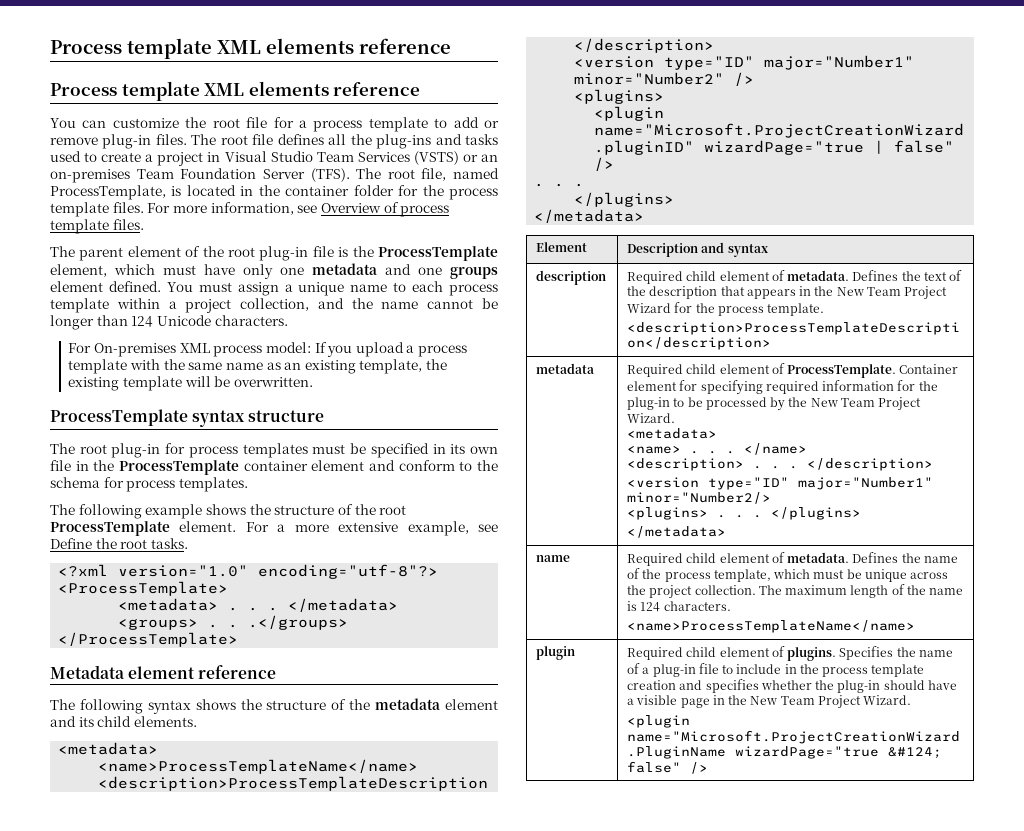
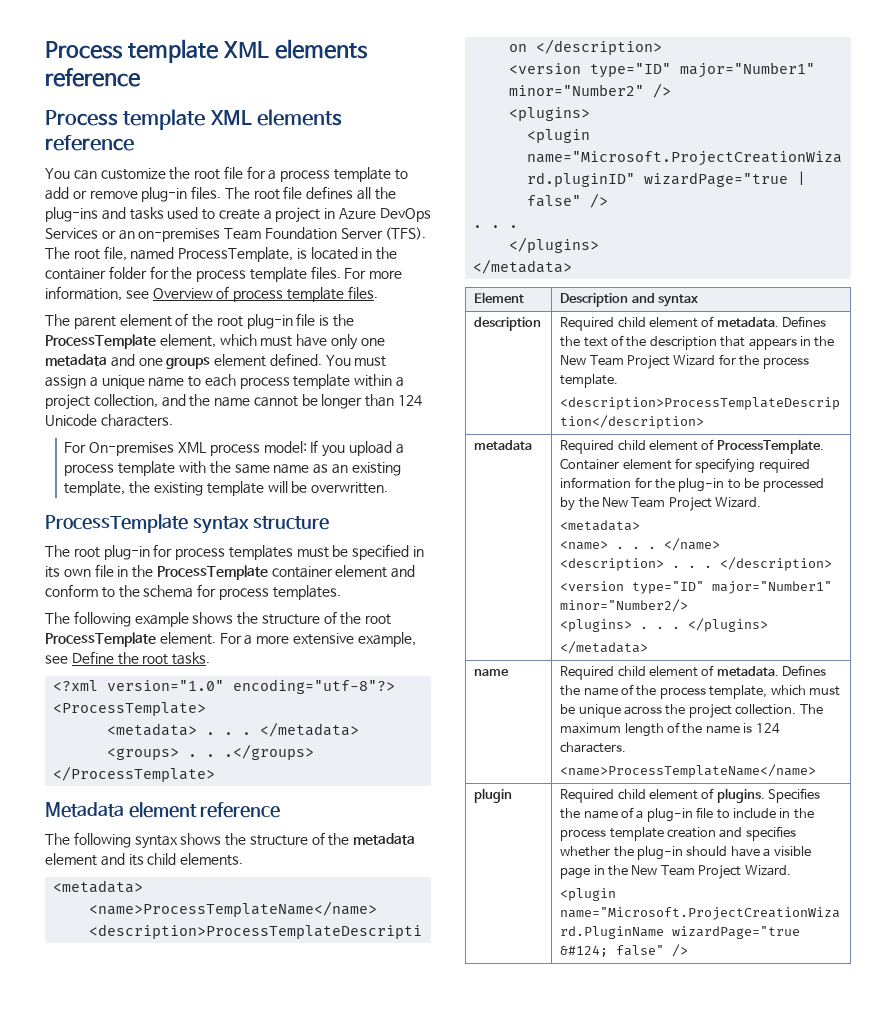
[224,151,459,165] Visual Studio Team Services (VSTS) -> [339,208,431,222] [45,228,98,239] Azure DevOps Services

